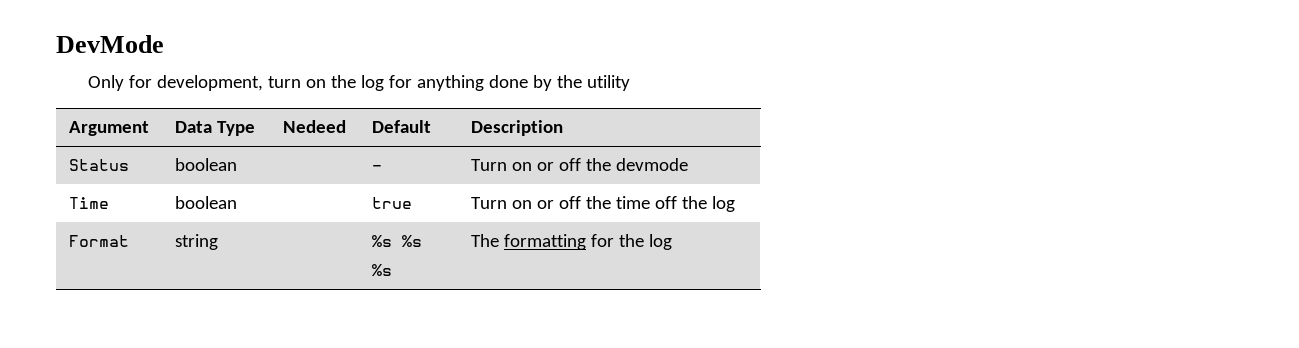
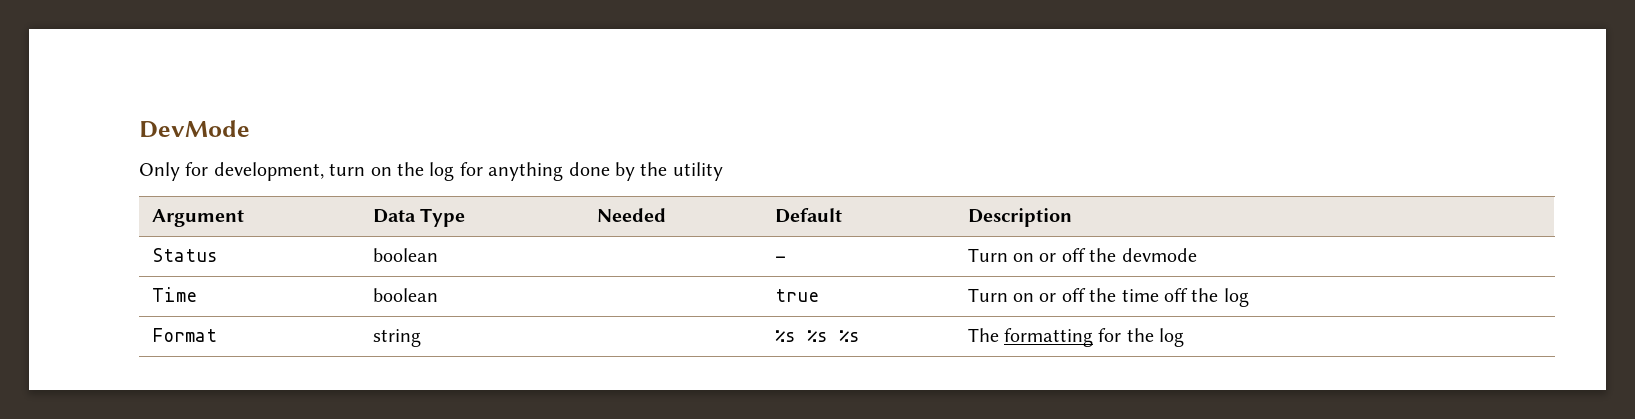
[282,120,346,133] Nedeed -> [596,208,666,222] Needed

